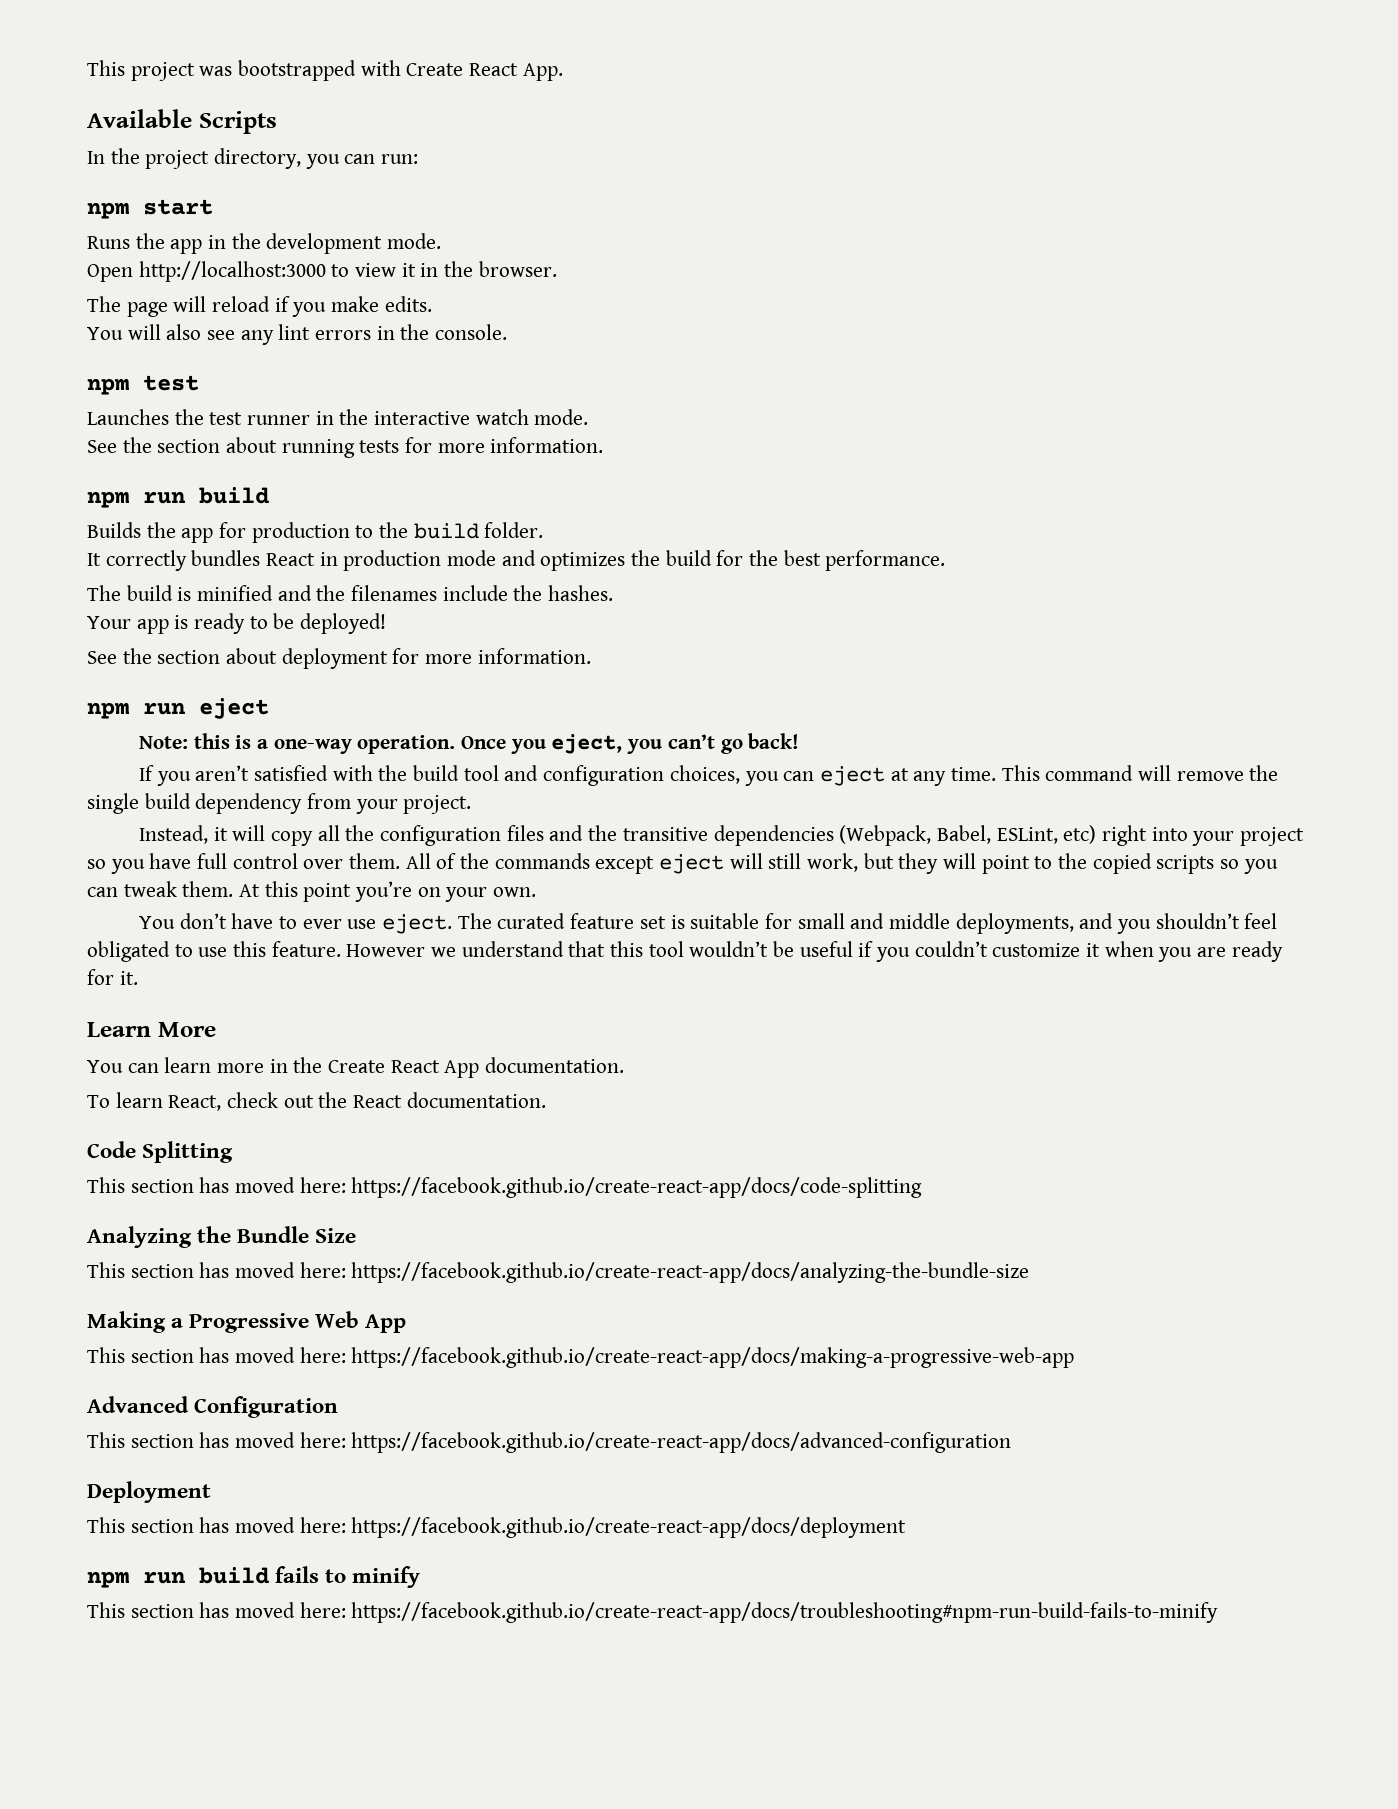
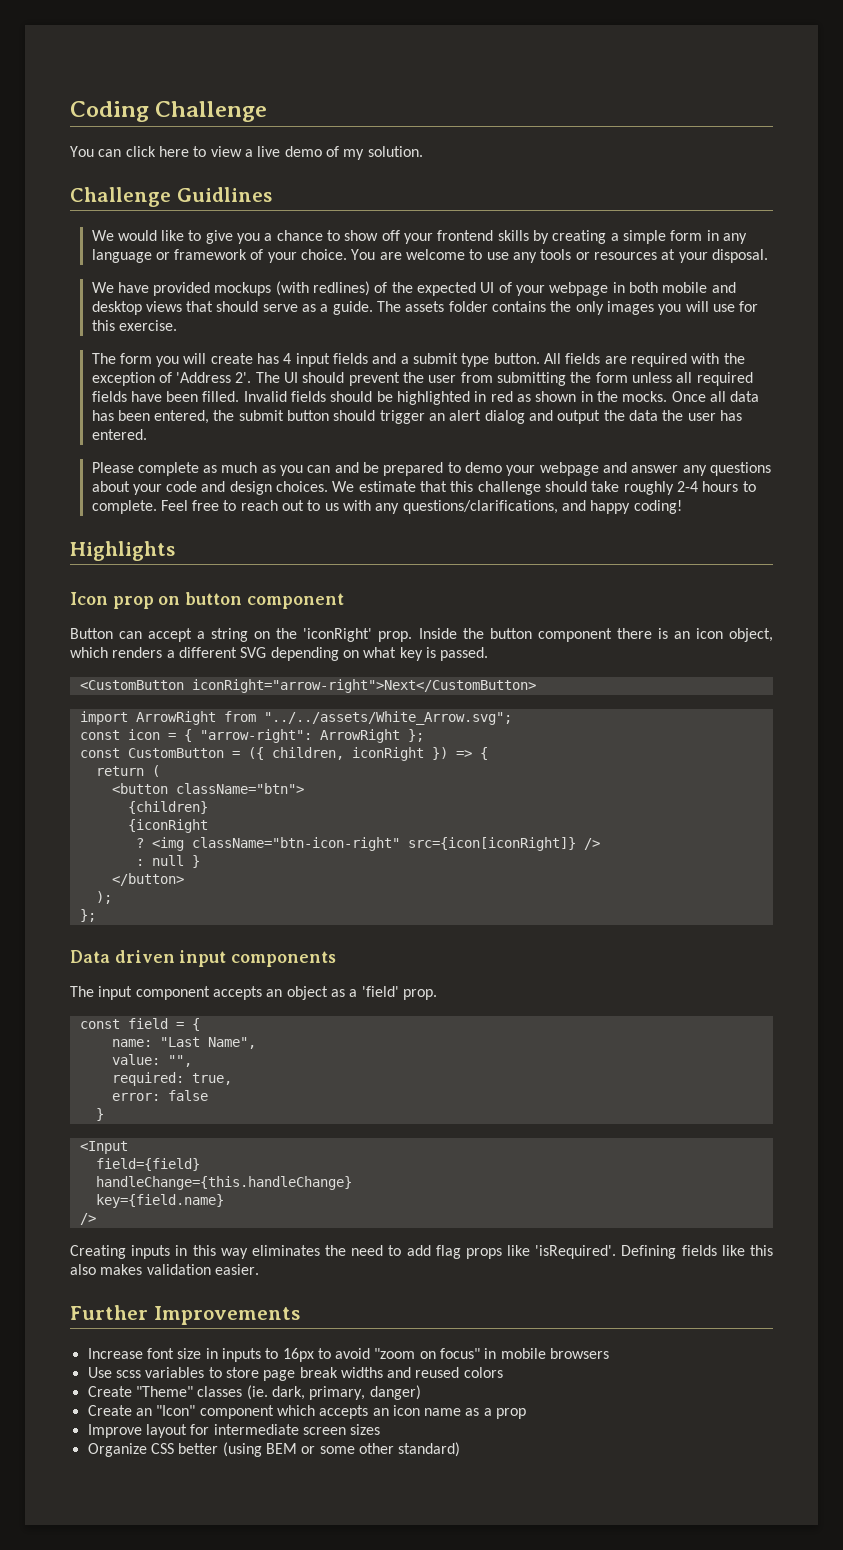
[87,60,563,81] [87,109,277,134] [87,148,419,169] [87,199,213,219] [87,233,442,254] [87,261,557,282] [87,296,432,317] [87,324,508,345] [87,375,199,395] [87,409,589,425] [87,437,604,458] [87,487,269,508] [87,522,544,543] [87,550,946,571] [87,585,614,601] [87,613,387,634] [87,648,591,669] [87,698,269,719] [139,733,800,754] [139,765,1279,786] [87,793,472,814] [139,825,1304,846] [87,853,1278,874] [87,881,537,902] [139,913,1278,934] [87,941,1283,962] [87,969,138,985] [87,1022,216,1037] [87,1057,625,1078] [87,1092,546,1111] [87,1141,234,1163] [87,1177,923,1198] [87,1226,357,1248] [87,1262,1030,1283] [87,1311,407,1333] [87,1347,1075,1368] [87,1396,339,1418] [87,1432,1012,1453] [87,1481,211,1503] [87,1517,907,1538] [87,1566,421,1588] [87,1602,1219,1623] This project was bootstrapped with Create React App. // Available Scripts // In the project directory, you can run: // npm start // Runs the app in the development mode. // Open http://localhost:3000 to view it in the browser. // The page will reload if you make edits. // You will also see any lint errors in the console. // npm test // Launches the test runner in the interactive watch mode. // See the section about running tests for more information. // npm run build // Builds the app for production to the build folder. // It correctly bundles React in production mode and optimizes the build for the best performance. // The build is minified and the filenames include the hashes. // Your app is ready to be deployed! // See the section about deployment for more information. // npm run eject // Note: this is a one-way operation. Once you eject, you can’t go back! // If you aren’t satisfied with the build tool and configuration choices, you can eject at any time. This command will remove the single build dependency from your project. // Instead, it will copy all the configuration files and the transitive dependencies (Webpack, Babel, ESLint, etc) right into your project so you have full control over them. All of the commands except eject will still work, but they will point to the copied scripts so you can tweak them. At this point you’re on your own. // You don’t have to ever use eject. The curated feature set is suitable for small and middle deployments, and you shouldn’t feel obligated to use this feature. However we understand that this tool wouldn’t be useful if you couldn’t customize it when you are ready for it. // Learn More // You can learn more in the Create React App documentation. // To learn React, check out the React documentation. // Code Splitting // This section has moved here: https://facebook.github.io/create-react-app/docs/code-splitting // Analyzing the Bundle Size // This section has moved here: https://facebook.github.io/create-react-app/docs/analyzing-the-bundle-size // Making a Progressive Web App // This section has moved here: https://facebook.github.io/create-react-app/docs/making-a-progressive-web-app // Advanced Configuration // This section has moved here: https://facebook.github.io/create-react-app/docs/advanced-configuration // Deployment // This section has moved here: https://facebook.github.io/create-react-app/docs/deployment // npm run build fails to minify // This section has moved here: https://facebook.github.io/create-react-app/docs/troubleshooting#npm-run-build-fails-to-minify -> [70,101,268,122] [70,146,423,160] [70,187,272,207] [91,230,747,244] [91,249,768,263] [91,281,736,296] [91,301,759,315] [91,320,177,331] [91,353,745,367] [91,372,753,386] [91,391,760,405] [91,410,742,424] [91,429,147,440] [91,462,771,476] [91,481,756,495] [91,500,682,514] [70,541,175,561] [70,592,344,609] [70,628,773,642] [70,647,489,661] [79,679,536,693] [79,711,512,725] [79,729,424,743] [79,747,488,761] [95,765,160,777] [111,783,304,794] [127,801,208,814] [127,819,208,833] [135,837,600,851] [135,855,200,868] [111,873,184,886] [95,891,112,904] [79,909,96,922] [70,950,337,967] [70,986,437,1000] [79,1018,200,1031] [111,1037,256,1049] [111,1054,192,1067] [111,1072,232,1086] [111,1090,208,1101] [95,1108,104,1121] [79,1141,128,1154] [95,1158,200,1171] [95,1176,352,1190] [95,1194,224,1208] [79,1213,96,1225] [70,1245,773,1259] [70,1264,259,1275] [70,1305,300,1325] [87,1348,610,1362] [87,1367,503,1381] [87,1385,421,1400] [87,1405,527,1419] [87,1424,381,1438] [87,1442,461,1457] Coding Challenge // You can click here to view a live demo of my solution. // Challenge Guidlines // We would like to give you a chance to show off your frontend skills by creating a simple form in any language or framework of your choice. You are welcome to use any tools or resources at your disposal. // We have provided mockups (with redlines) of the expected UI of your webpage in both mobile and desktop views that should serve as a guide. The assets folder contains the only images you will use for this exercise. // The form you will create has 4 input fields and a submit type button. All fields are required with the exception of 'Address 2'. The UI should prevent the user from submitting the form unless all required fields have been filled. Invalid fields should be highlighted in red as shown in the mocks. Once all data has been entered, the submit button should trigger an alert dialog and output the data the user has entered. // Please complete as much as you can and be prepared to demo your webpage and answer any questions about your code and design choices. We estimate that this challenge should take roughly 2-4 hours to complete. Feel free to reach out to us with any questions/clarifications, and happy coding! // Highlights // Icon prop on button component // Button can accept a string on the 'iconRight' prop. Inside the button component there is an icon object, which renders a different SVG depending on what key is passed. // <CustomButton iconRight="arrow-right">Next</CustomButton> // import ArrowRight from "../../assets/White_Arrow.svg"; // const icon = { "arrow-right": ArrowRight }; // const CustomButton = ({ children, iconRight }) => { // return ( // <button className="btn"> // {children} // {iconRight // ? <img className="btn-icon-right" src={icon[iconRight]} /> // : null } // </button> // ); // }; // Data driven input components // The input component accepts an object as a 'field' prop. // const field = { // name: "Last Name", // value: "", // required: true, // error: false // } // <Input // field={field} // handleChange={this.handleChange} // key={field.name} // /> // Creating inputs in this way eliminates the need to add flag props like 'isRequired'. Defining fields like this also makes validation easier. // Further Improvements // Increase font size in inputs to 16px to avoid "zoom on focus" in mobile browsers // Use scss variables to store page break widths and reused colors // Create "Theme" classes (ie. dark, primary, danger) // Create an "Icon" component which accepts an icon name as a prop // Improve layout for intermediate screen sizes // Organize CSS better (using BEM or some other standard)

